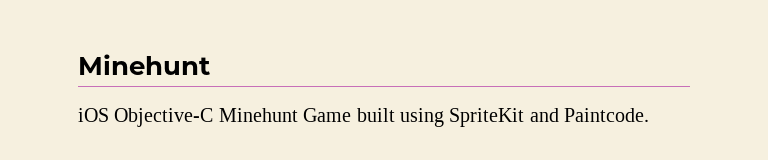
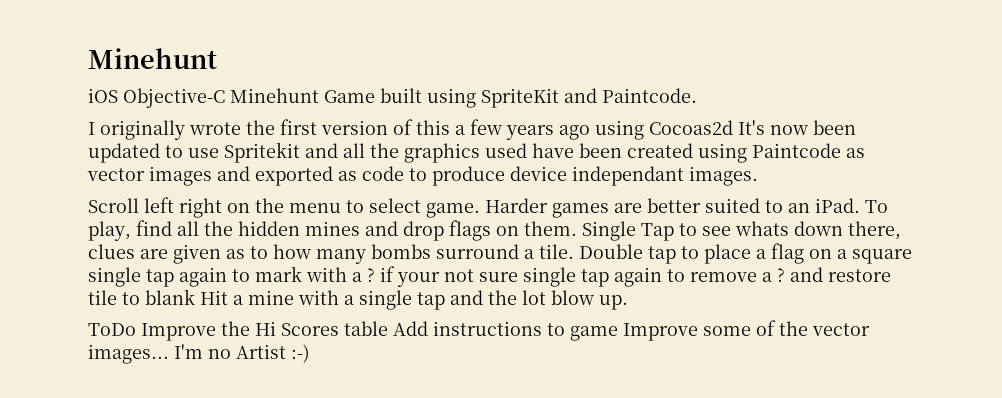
(650, 115) none -> [88,119,856,140] [88,142,865,163] [87,166,758,186] [88,197,888,218] [88,220,901,241] [88,243,912,264] [88,266,891,287] [88,289,628,310] [88,320,870,341] [88,344,310,364] // I originally wrote the first version of this a few years ago using Cocoas2d It's now been updated to use Spritekit and all the graphics used have been created using Paintcode as vector images and exported as code to produce device independant images. // Scroll left right on the menu to select game. Harder games are better suited to an iPad. To play, find all the hidden mines and drop flags on them. Single Tap to see whats down there, clues are given as to how many bombs surround a tile. Double tap to place a flag on a square single tap again to mark with a ? if your not sure single tap again to remove a ? and restore tile to blank Hit a mine with a single tap and the lot blow up. // ToDo Improve the Hi Scores table Add instructions to game Improve some of the vector images... I'm no Artist :-)

